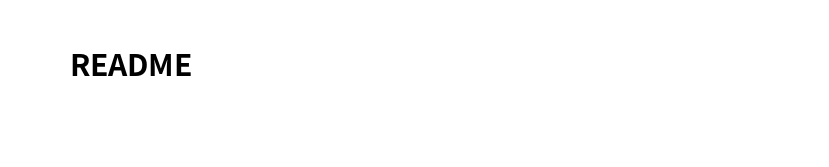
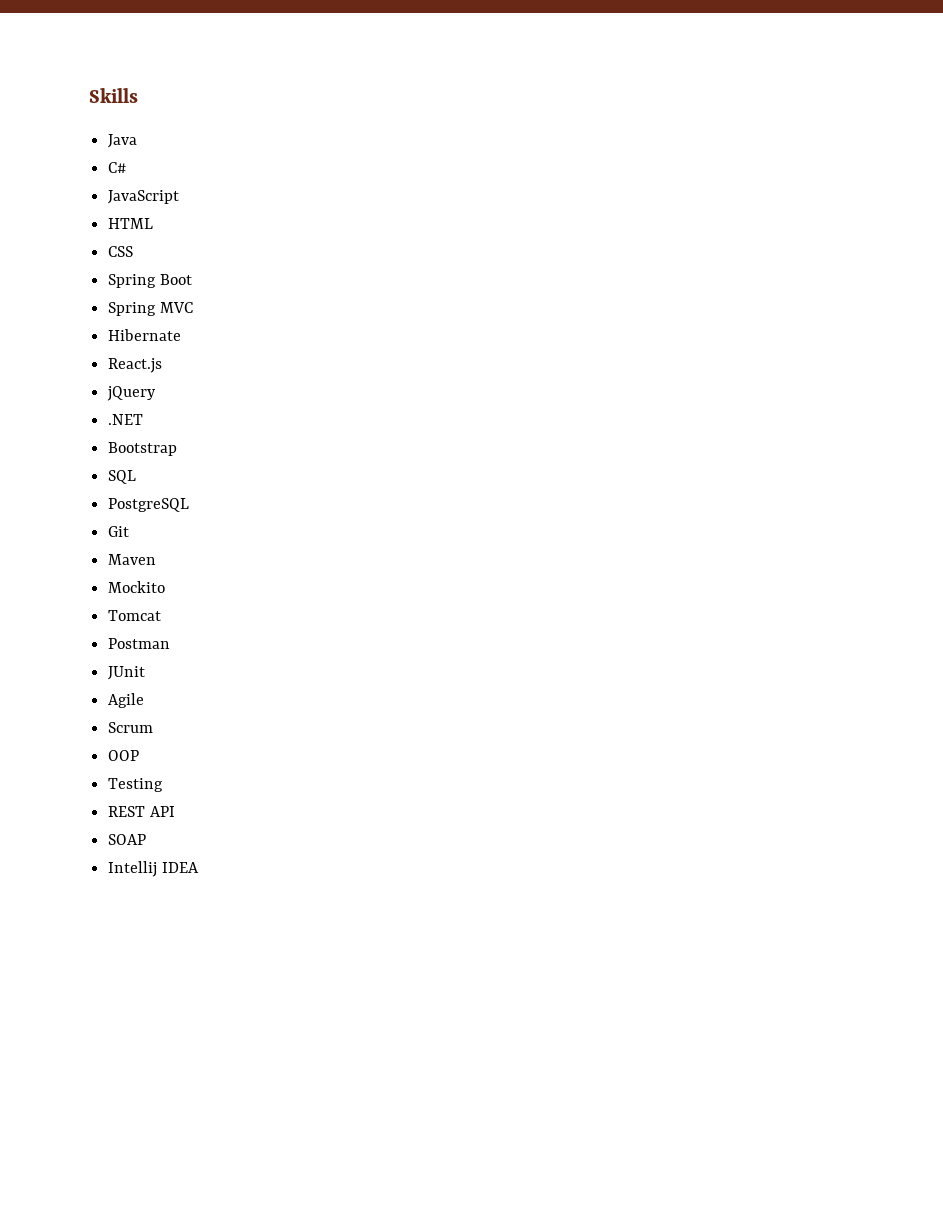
[70,54,192,76] README -> [89,88,138,103] [108,134,138,148] [108,162,127,173] [108,190,180,204] [108,218,154,229] [108,246,134,257] [108,274,192,288] [108,302,193,316] [108,329,182,341] [108,358,163,373] [107,386,157,401] [108,414,144,425] [108,442,178,456] [108,470,137,484] [108,498,190,512] [108,526,130,537] [108,554,157,565] [108,581,166,593] [108,610,162,621] [108,638,171,649] [108,666,146,680] [108,693,145,708] [108,722,154,733] [108,750,140,761] [108,778,164,792] [108,806,175,817] [108,834,147,845] [108,861,199,877] Skills // Java // C# // JavaScript // HTML // CSS // Spring Boot // Spring MVC // Hibernate // React.js // jQuery // .NET // Bootstrap // SQL // PostgreSQL // Git // Maven // Mockito // Tomcat // Postman // JUnit // Agile // Scrum // OOP // Testing // REST API // SOAP // Intellij IDEA

